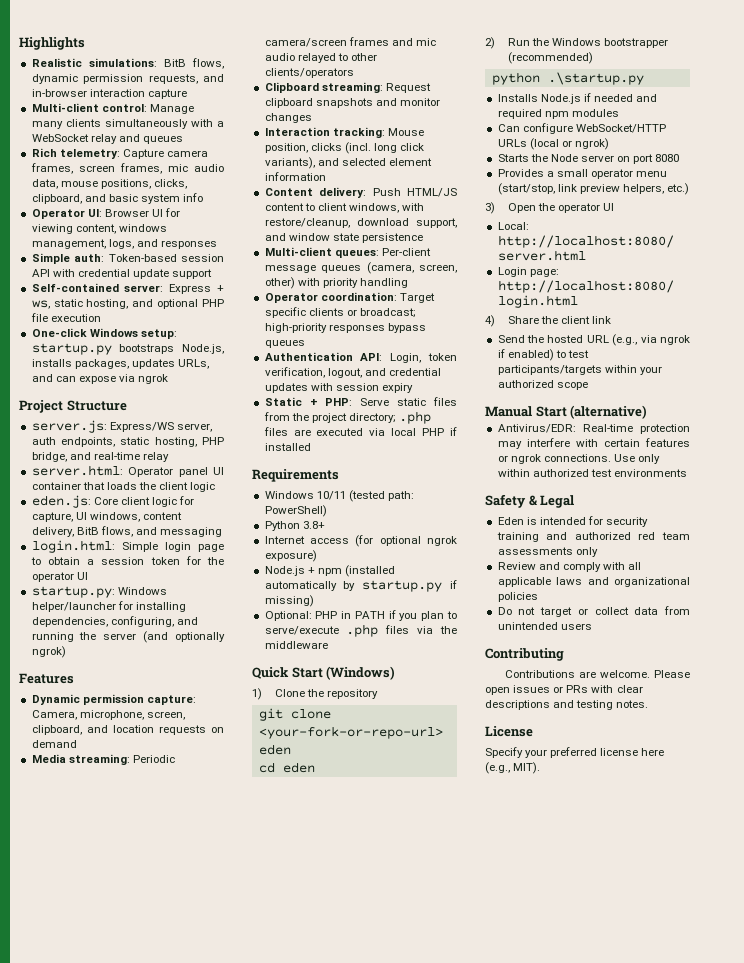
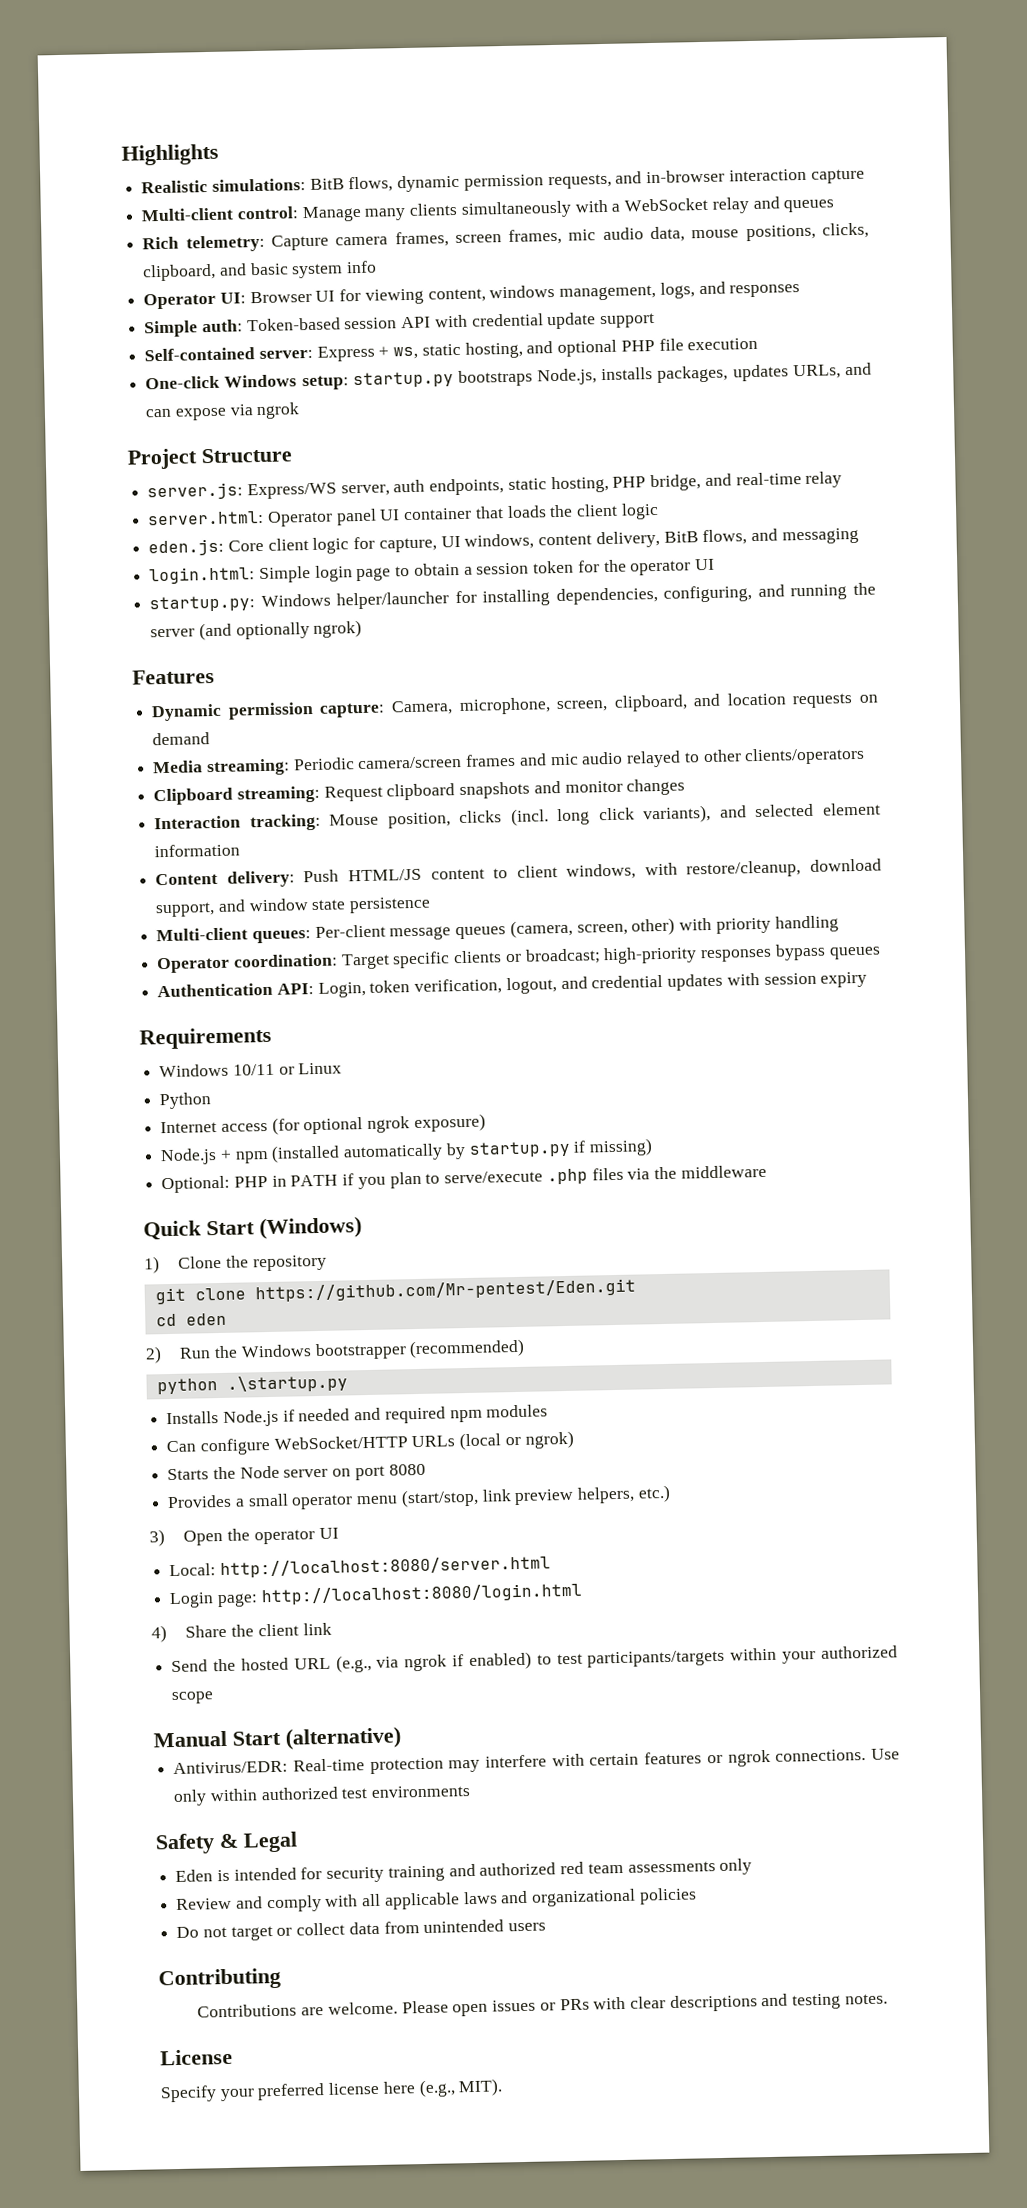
[264,397,457,406] [263,411,432,424] [263,427,457,436] [264,443,311,451] // Static + PHP: Serve static files from the project directory; .php files are executed via local PHP if installed -> (868, 979) none
[348,490,414,502] [264,505,327,517] (tested path: PowerShell) -> [278,1062,343,1075] or Linux
[302,521,325,529] 3.8+ -> (213, 1101) none
[258,726,443,739] [258,744,291,755] <your-fork-or-repo-url> eden -> [254,1278,636,1303] https://github.com/Mr-pentest/Eden.git

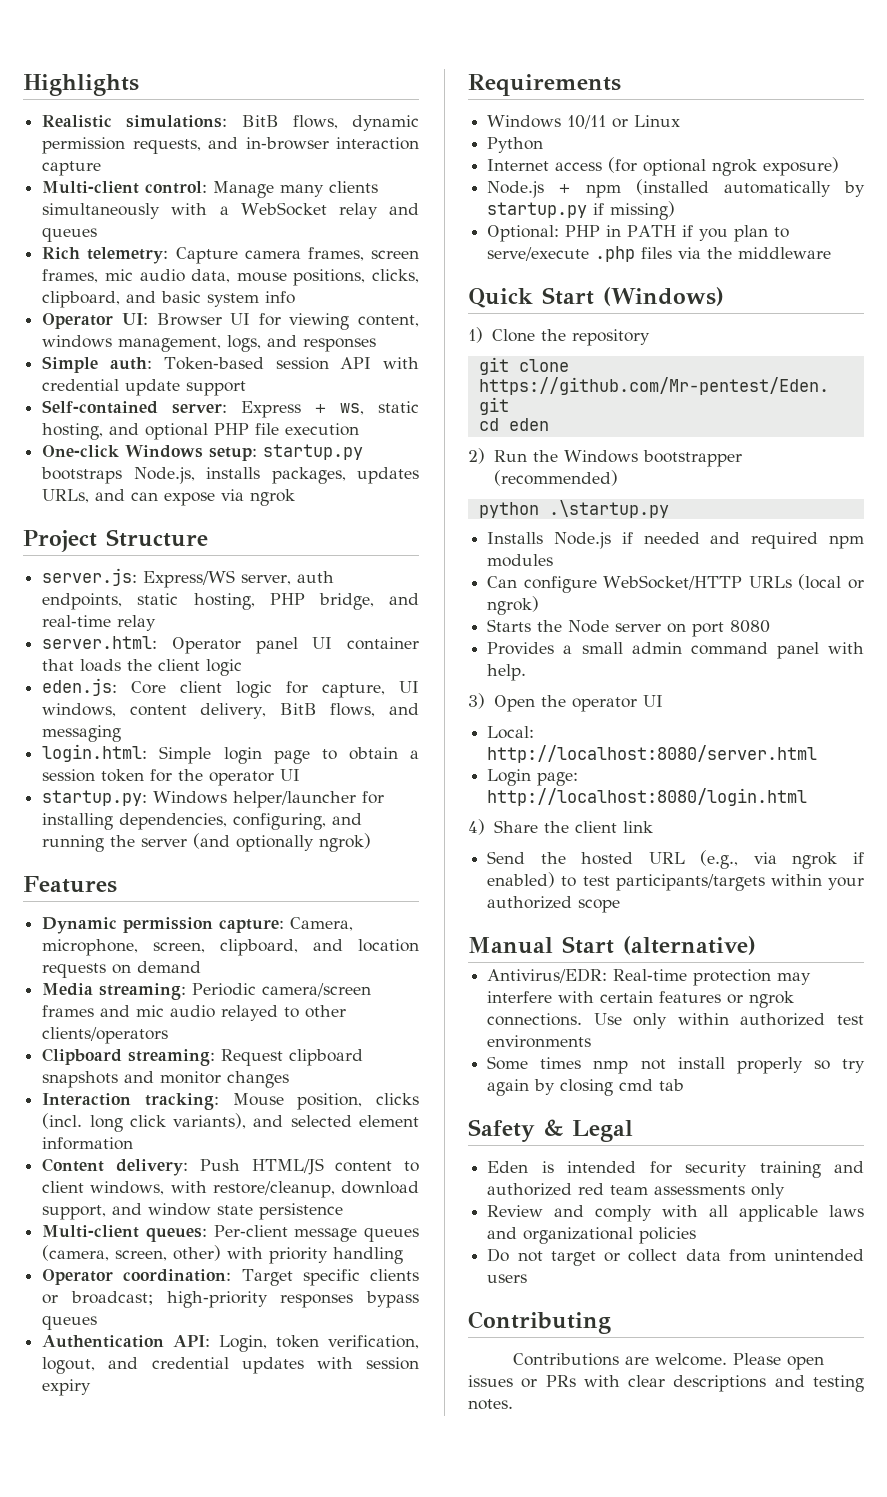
[291,1484,671,1510] operator menu (start/stop, link preview helpers, etc.) -> [631,642,864,659] [487,664,527,681] admin command panel with help.
(472, 1792) none -> [487,1056,865,1074] [487,1079,685,1096] // Some times nmp not install properly so try again by closing cmd tab
[160,2048,233,2066] [160,2078,504,2103] // License // Specify your preferred license here (e.g., MIT). -> (513, 1404) none

